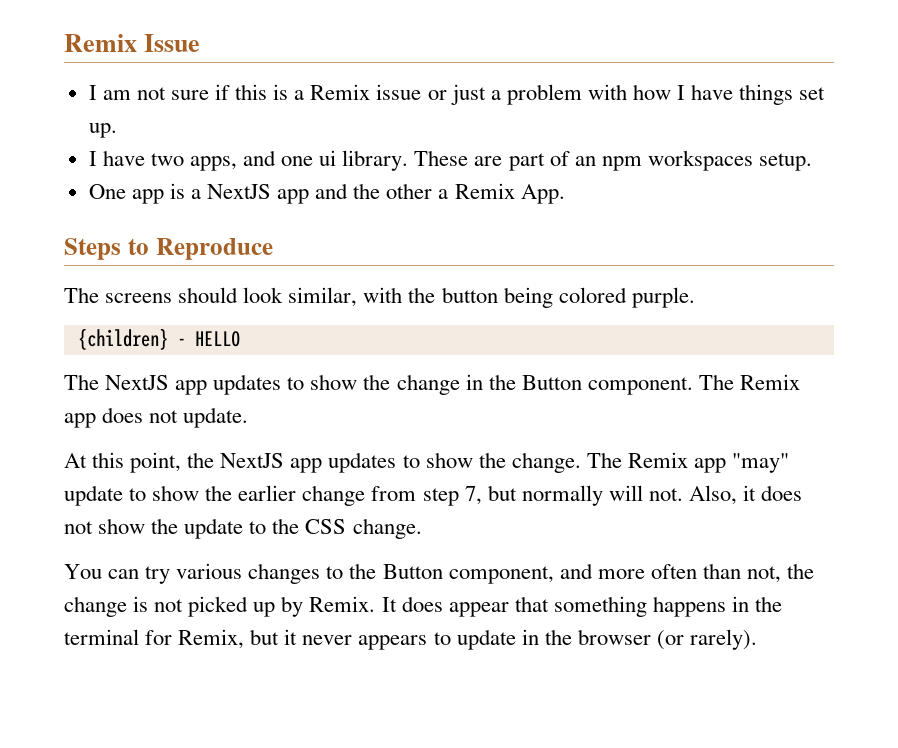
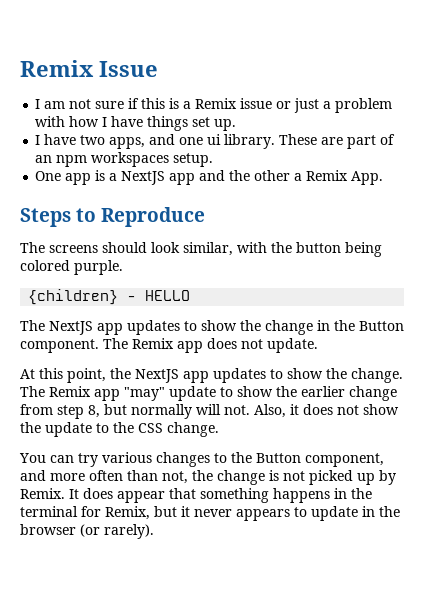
[464,486,482,505] 7, -> [88,405,100,418] 8,

